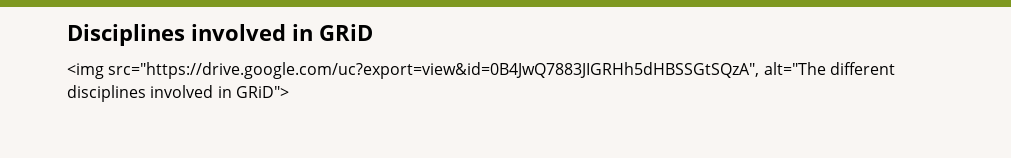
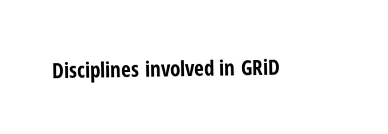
[67,62,895,79] [67,85,289,102] // <img src="https://drive.google.com/uc?export=view&id=0B4JwQ7883JIGRHh5dHBSSGtSQzA", alt="The different disciplines involved in GRiD"> -> (281, 67) none

